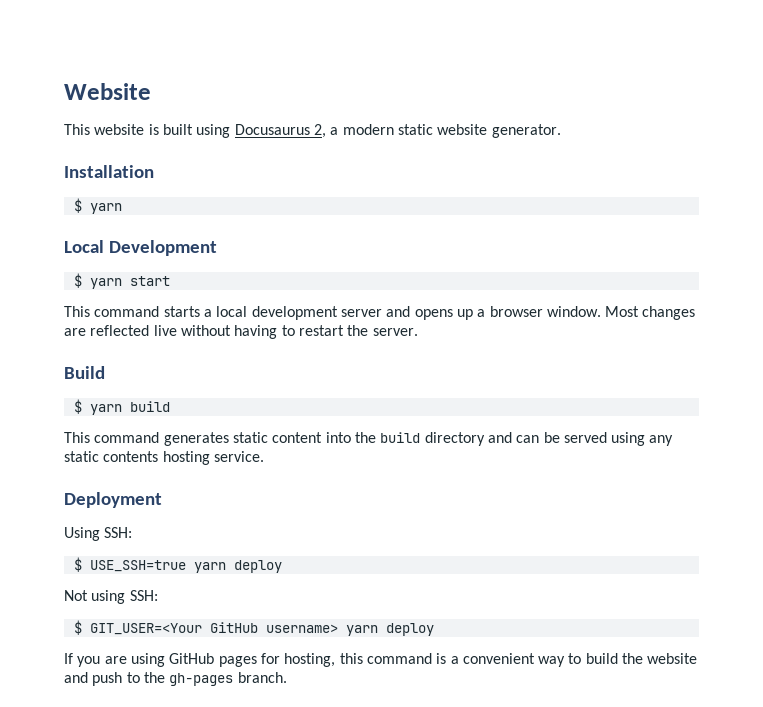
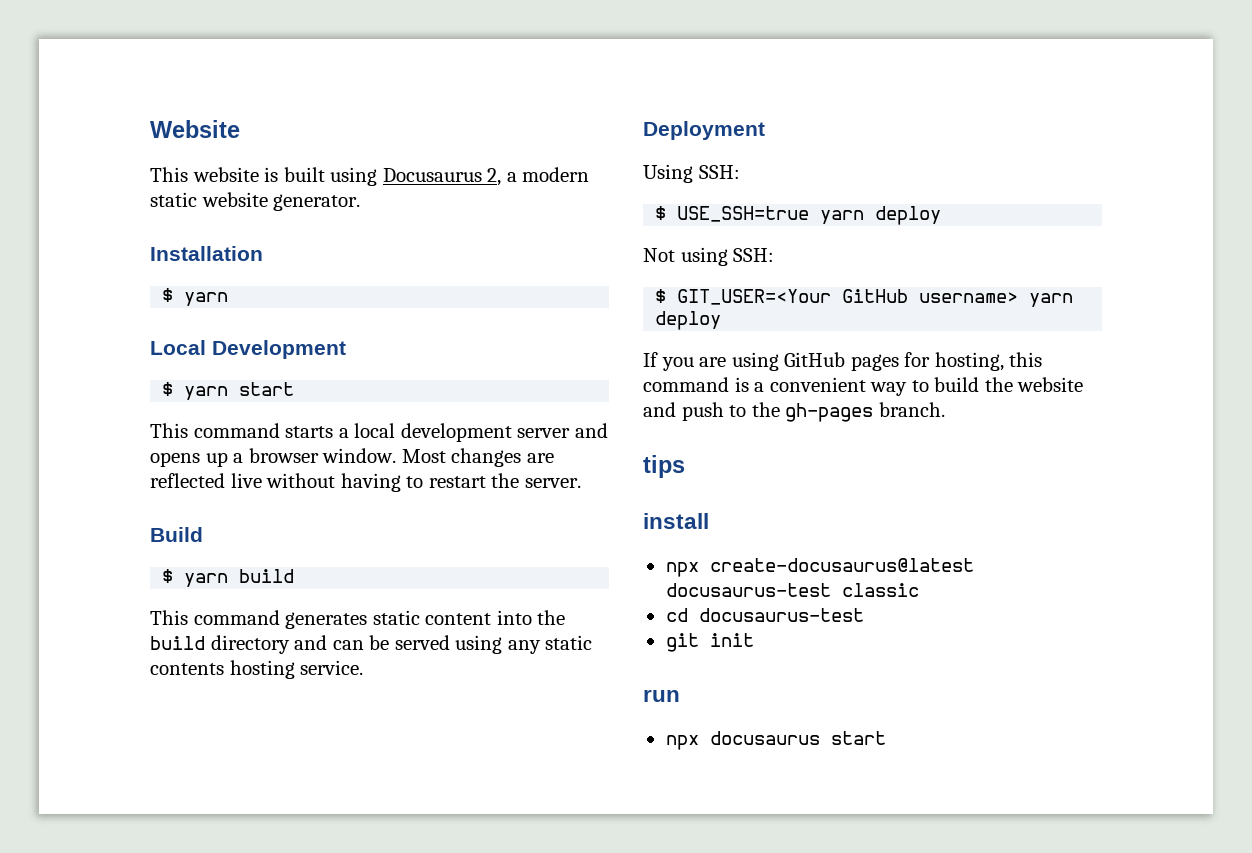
(287, 677) none -> [643,455,685,478] [643,513,709,529] [665,558,974,577] [665,583,919,597] [665,608,864,622] [665,633,754,652] [643,690,680,702] [665,731,886,750] // tips // install // npx create-docusaurus@latest docusaurus-test classic // cd docusaurus-test // git init // run // npx docusaurus start

